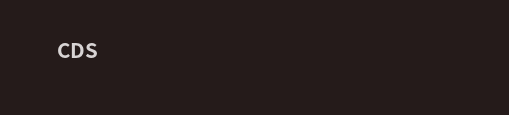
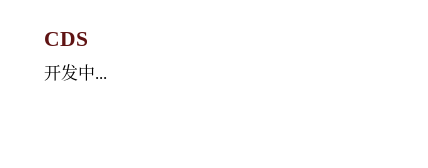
(98, 50) none -> [44,64,107,81] // 开发中...

